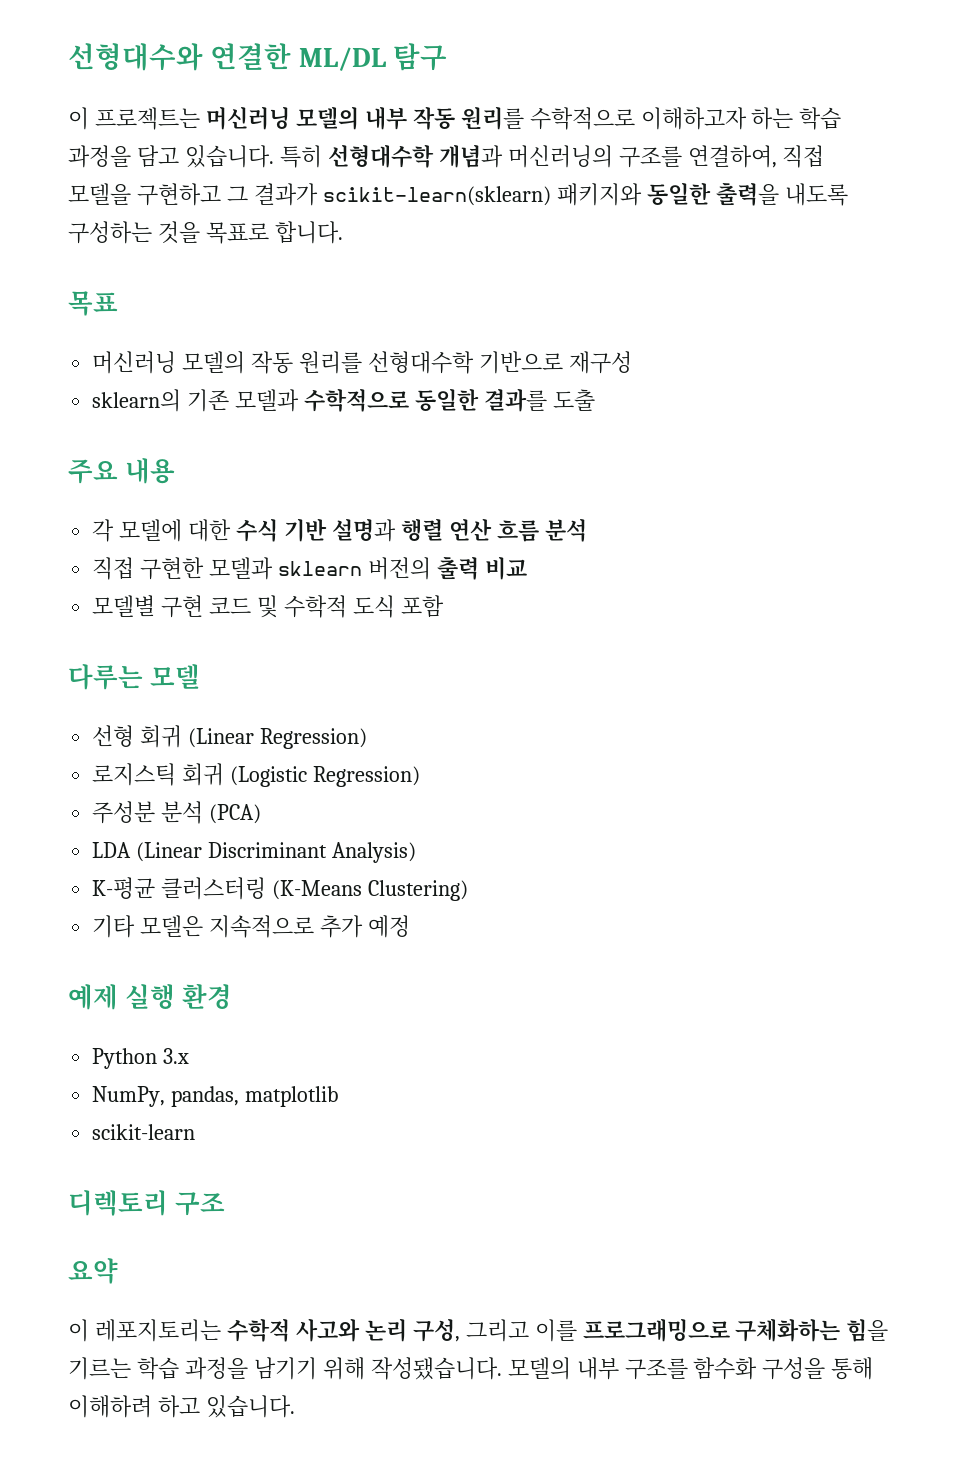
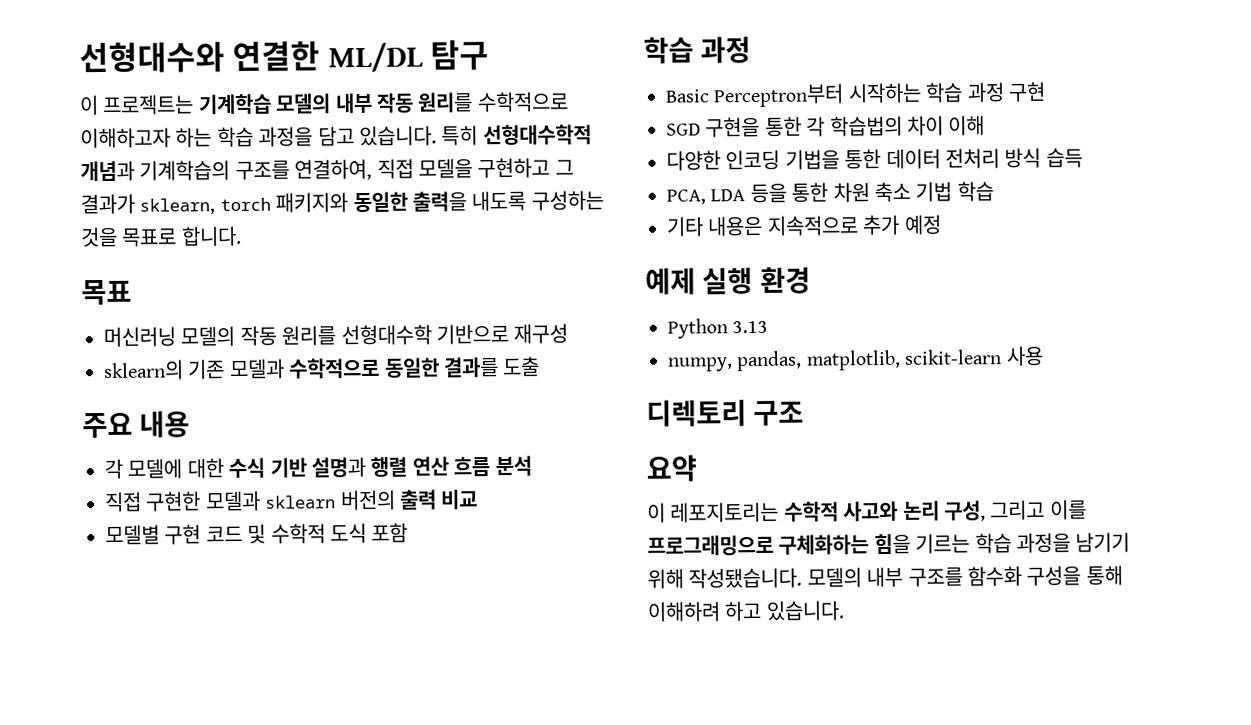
[205,107,290,130] 머신러닝 -> [197,93,272,115] 기계학습
[327,144,613,168] 선형대수학 개념과 머신러닝의 -> [482,124,592,146] [80,160,231,182] 선형대수학적 개념과 기계학습의
[322,186,551,206] scikit-learn(sklearn) -> [139,197,271,215] sklearn, torch
[68,664,200,690] [92,725,368,749] [92,763,421,787] [92,801,262,824] [92,842,417,863] [92,877,469,901] 다루는 모델 // 선형 회귀 (Linear Regression) // 로지스틱 회귀 (Logistic Regression) // 주성분 분석 (PCA) // LDA (Linear Discriminant Analysis) // K-평균 클러스터링 (K-Means Clustering) -> [643,36,752,64] [665,81,1046,108] [666,115,986,138] [666,147,1083,171] [666,181,994,205] 학습 과정 // Basic Perceptron부터 시작하는 학습 과정 구현 // SGD 구현을 통한 각 학습법의 차이 이해 // 다양한 인코딩 기법을 통한 데이터 전처리 방식 습득 // PCA, LDA 등을 통한 차원 축소 기법 학습
[140,915,204,937] 모델은 -> [707,215,764,237] 내용은
[163,1048,190,1064] [92,1086,339,1107] 3.x // NumPy, pandas, matplotlib // -> [732,320,769,334] [667,349,901,372] 3.13 // numpy, pandas, matplotlib,
(196, 1132) none -> [1005,345,1044,367] 사용

